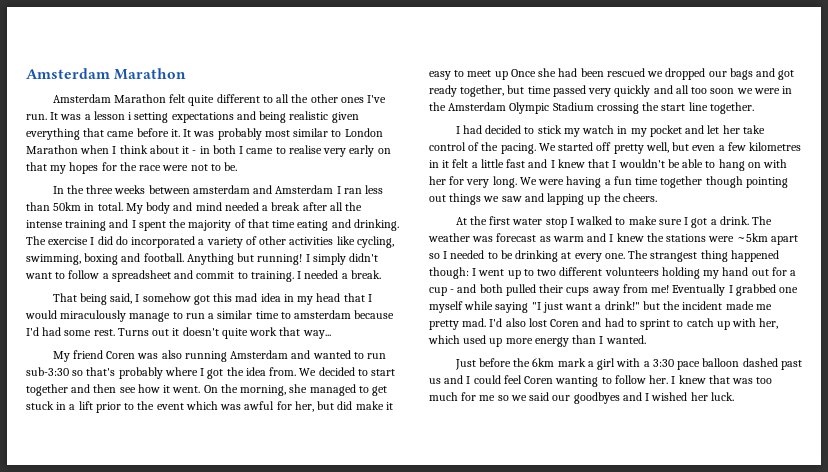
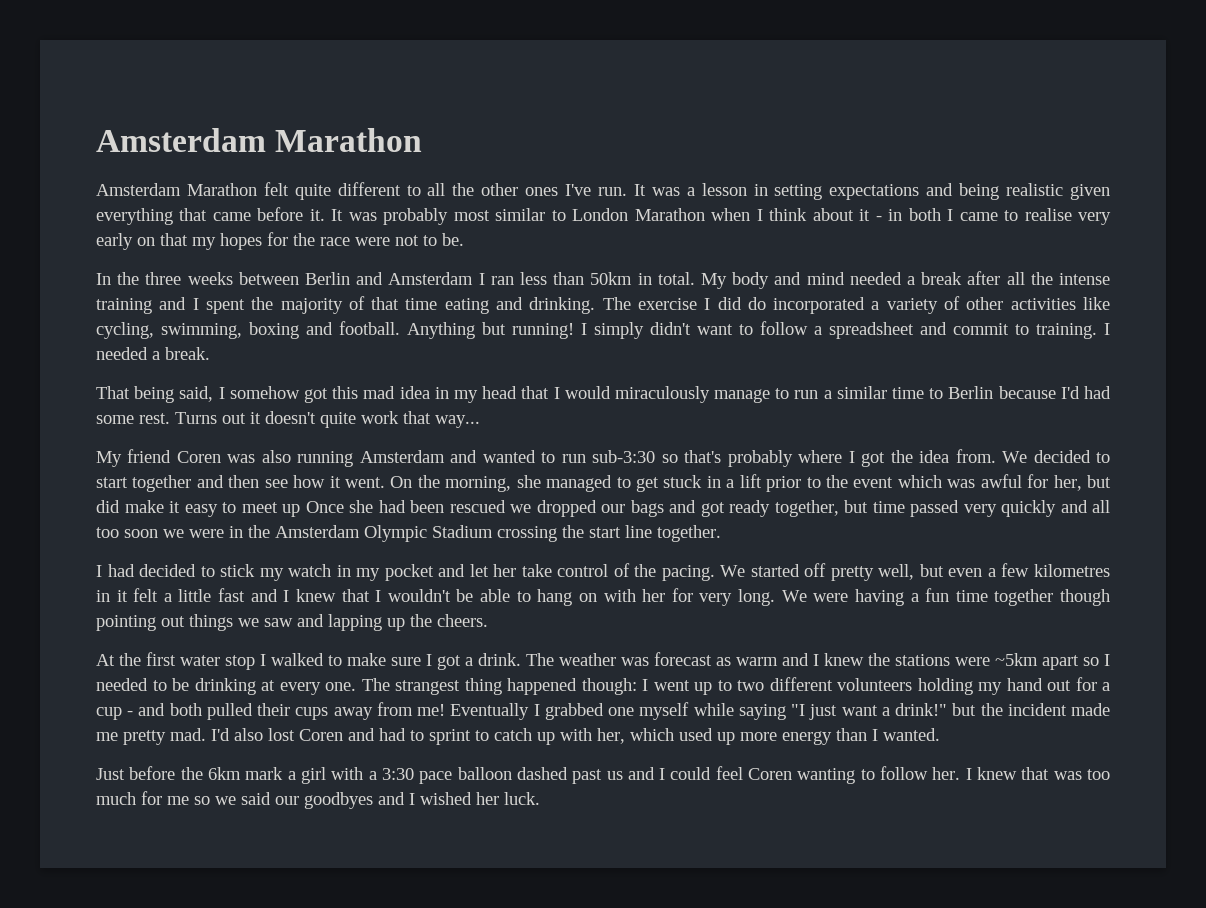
[128,112,133,120] i -> [753,184,768,196] in
[192,185,250,194] amsterdam -> [305,272,350,285] Berlin
[294,310,352,319] amsterdam -> [948,386,994,399] Berlin

